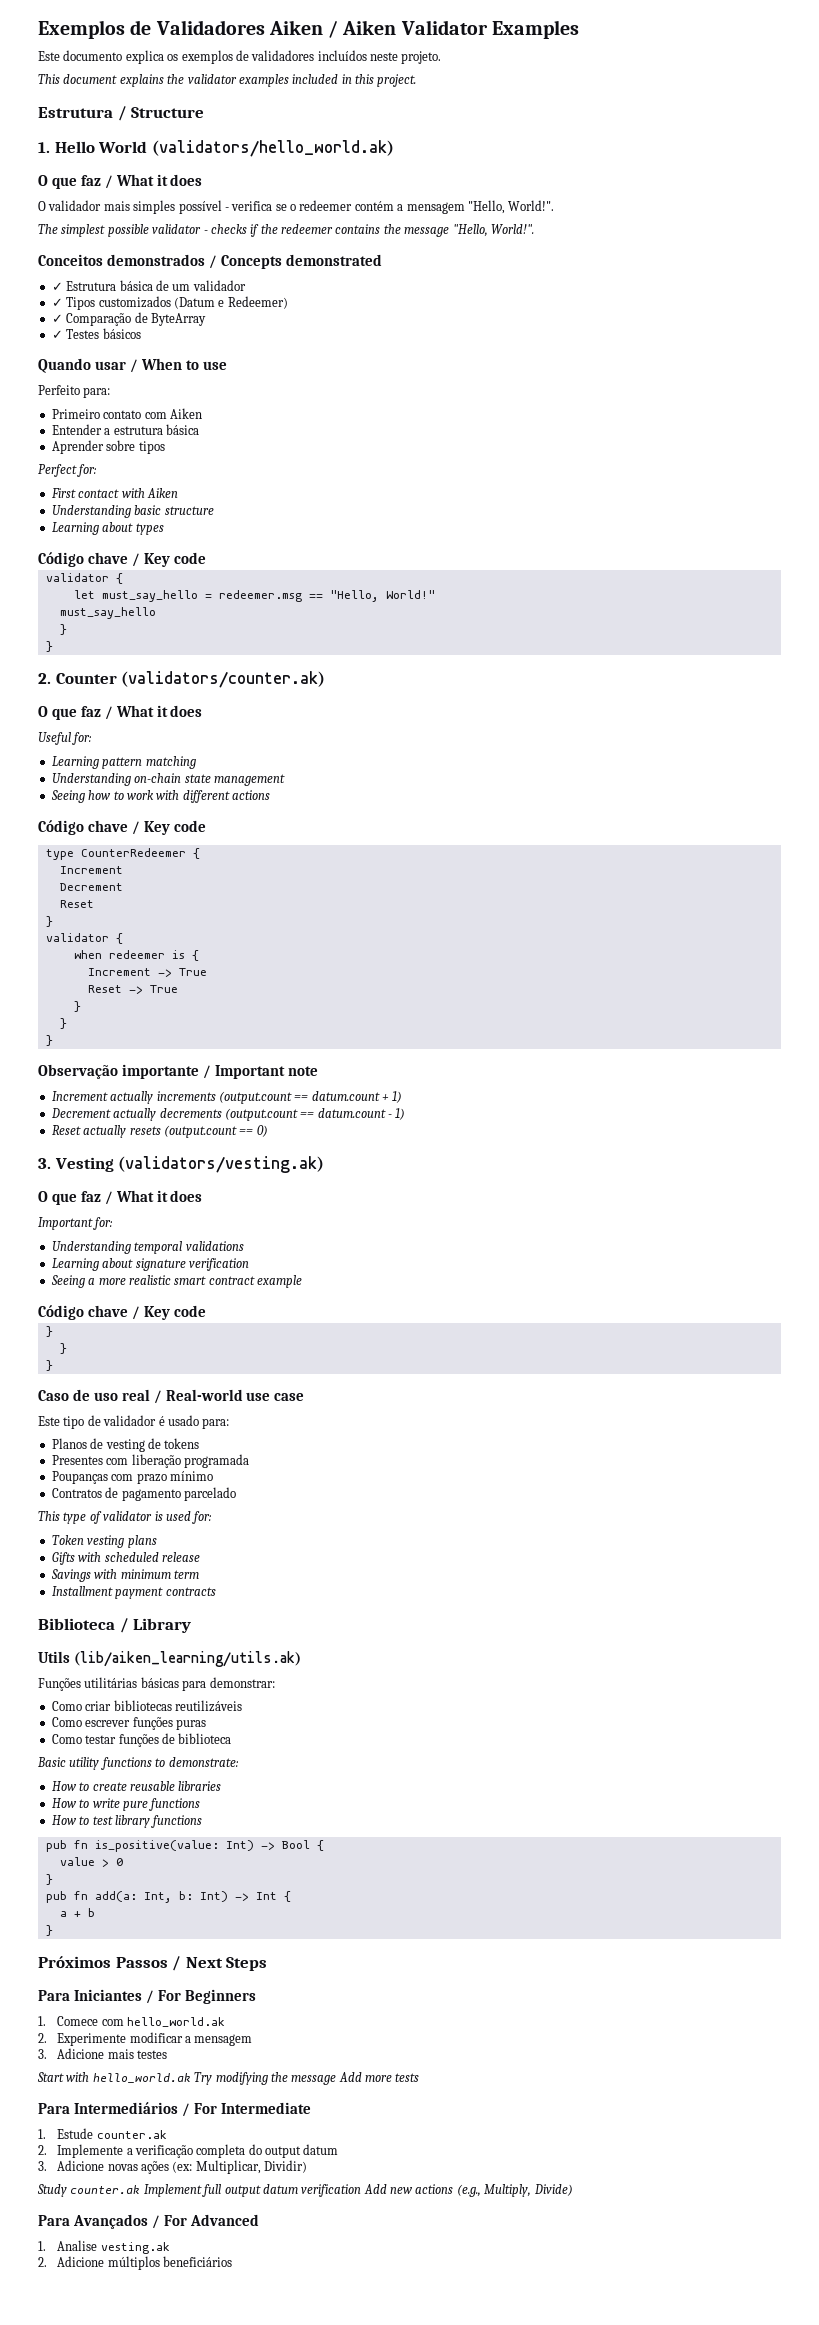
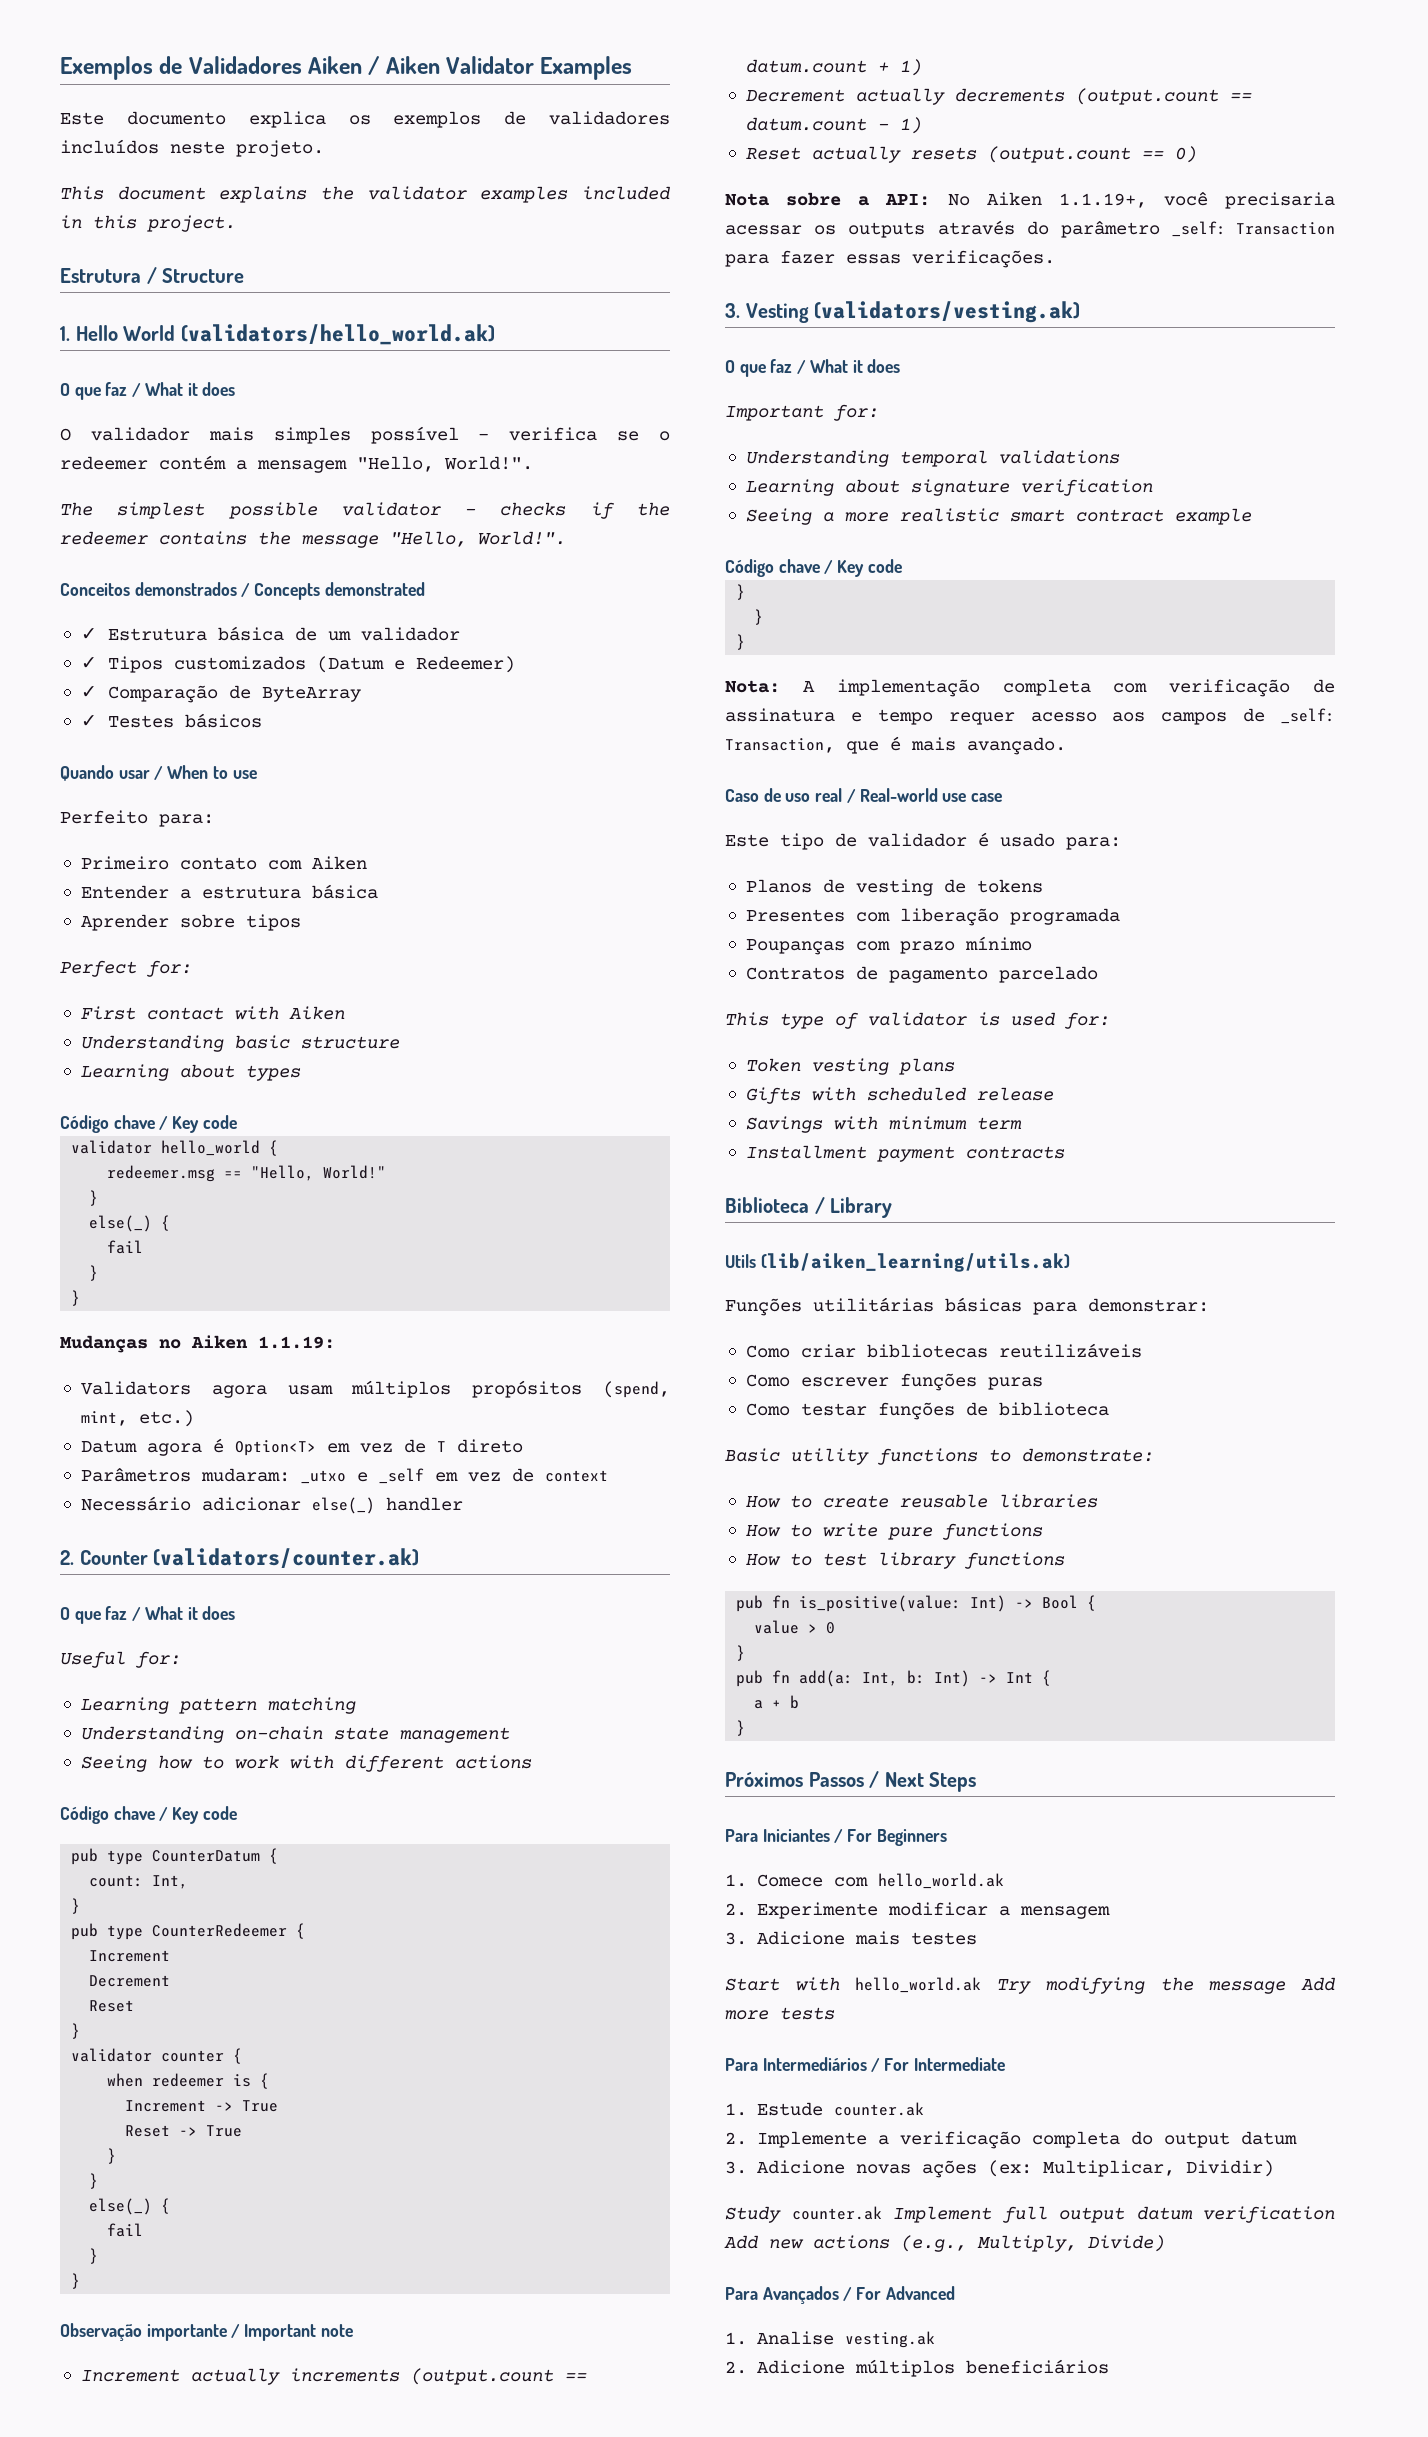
[115,573,123,584] [73,590,212,602] { // let must_say_hello = -> [161,1140,279,1156] hello_world { //
[59,607,156,619] [59,624,67,635] [45,641,53,652] must_say_hello // } // } -> [89,1190,99,1206] [89,1215,171,1232] [107,1240,144,1254] [89,1265,99,1281] [71,1290,81,1306] [60,1335,335,1353] [80,1380,670,1398] [80,1410,194,1427] [80,1438,523,1456] [80,1468,608,1484] [80,1496,463,1514] } // else(_) { // fail // } // } // Mudanças no Aiken 1.1.19: // Validators agora usam múltiplos propósitos (spend, mint, etc.) // Datum agora é Option<T> em vez de T direto // Parâmetros mudaram: _utxo e _self em vez de context // Necessário adicionar else(_) handler
(206, 826) none -> [71,1848,279,1865] [89,1875,189,1889] [71,1898,81,1914] [71,1923,99,1940] pub type CounterDatum { // count: Int, // } // pub
(109, 937) none -> [161,2050,225,2062] counter
(67, 1023) none -> [89,2198,171,2215] [107,2223,144,2237] [89,2248,99,2264] // else(_) { // fail // }
(268, 1131) none -> [725,192,1335,209] [725,220,1335,238] [725,250,1055,268] // Nota sobre a API: No Aiken 1.1.19+, você precisaria acessar os outputs através do parâmetro _self: Transaction para fazer essas verificações.
(53, 1365) none -> [725,679,1335,697] [725,708,1335,725] [725,736,1066,755] // Nota: A implementação completa com verificação de assinatura e tempo requer acesso aos campos de _self: Transaction, que é mais avançado.

